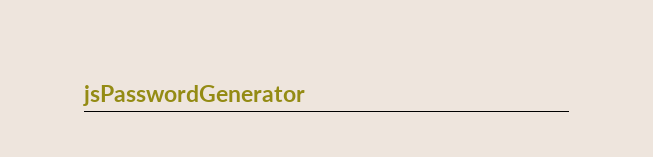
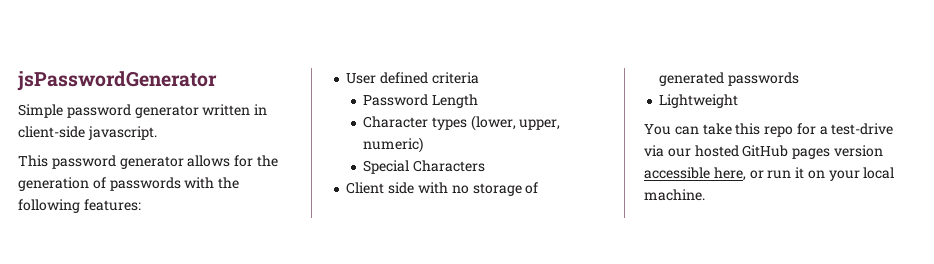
(305, 95) none -> [18,104,268,118] [18,126,157,140] [18,155,278,169] [18,177,240,191] [18,199,141,213] [346,72,479,84] [363,94,478,108] [363,115,561,131] [363,137,424,153] [363,160,485,174] [346,182,539,196] [659,72,800,86] [659,94,739,108] [644,123,894,137] [644,145,883,159] [644,167,895,181] [644,189,705,201] // Simple password generator written in client-side javascript. // This password generator allows for the generation of passwords with the following features: // User defined criteria // Password Length // Character types (lower, upper, numeric) // Special Characters // Client side with no storage of generated passwords // Lightweight // You can take this repo for a test-drive via our hosted GitHub pages version accessible here, or run it on your local machine.

